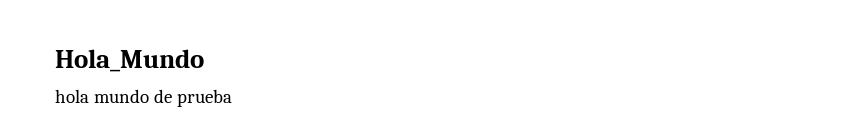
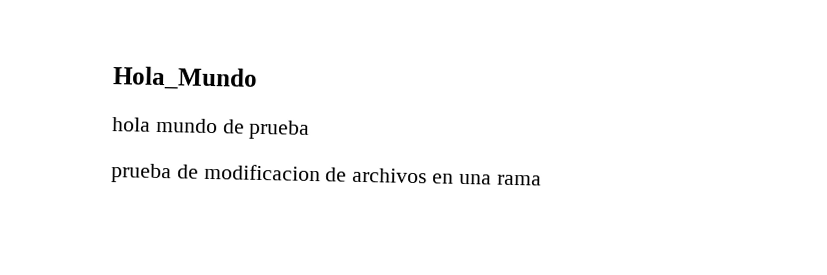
(233, 98) none -> [111,163,542,186] // prueba de modificacion de archivos en una rama

